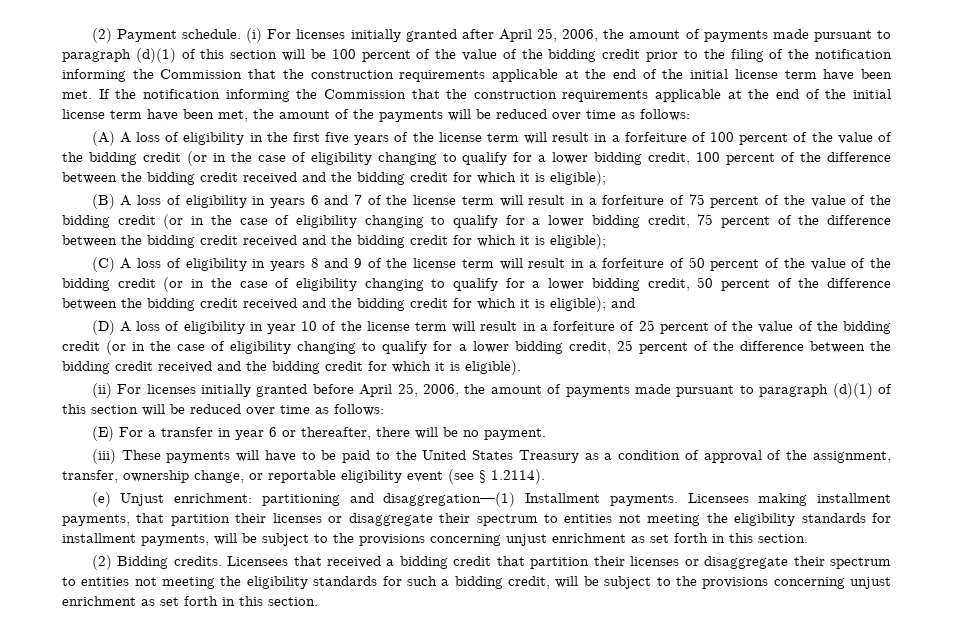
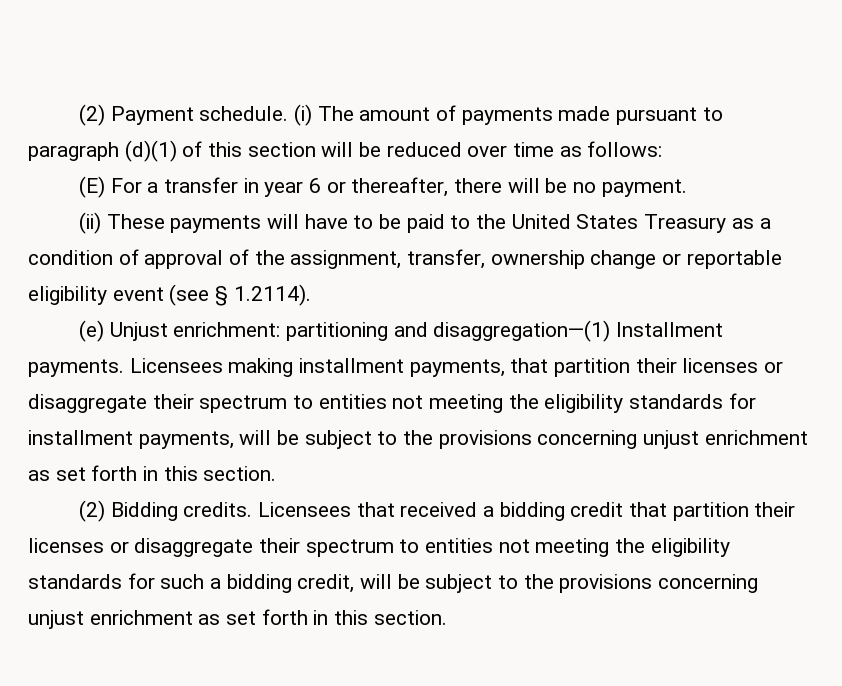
[267,28,891,42] [62,48,893,63] [62,69,893,82] [62,89,891,102] [62,109,690,122] [91,131,892,146] [62,151,892,166] [62,171,606,186] [91,194,891,209] [62,214,892,229] [62,234,606,249] [91,257,891,272] [62,277,892,292] [62,297,635,312] [91,320,892,335] [62,340,891,355] [62,360,521,375] [91,383,486,398] For licenses initially granted after April 25, 2006, the amount of payments made pursuant to paragraph (d)(1) of this section will be 100 percent of the value of the bidding credit prior to the filing of the notification informing the Commission that the construction requirements applicable at the end of the initial license term have been met. If the notification informing the Commission that the construction requirements applicable at the end of the initial license term have been met, the amount of the payments will be reduced over time as follows: // (A) A loss of eligibility in the first five years of the license term will result in a forfeiture of 100 percent of the value of the bidding credit (or in the case of eligibility changing to qualify for a lower bidding credit, 100 percent of the difference between the bidding credit received and the bidding credit for which it is eligible); // (B) A loss of eligibility in years 6 and 7 of the license term will result in a forfeiture of 75 percent of the value of the bidding credit (or in the case of eligibility changing to qualify for a lower bidding credit, 75 percent of the difference between the bidding credit received and the bidding credit for which it is eligible); // (C) A loss of eligibility in years 8 and 9 of the license term will result in a forfeiture of 50 percent of the value of the bidding credit (or in the case of eligibility changing to qualify for a lower bidding credit, 50 percent of the difference between the bidding credit received and the bidding credit for which it is eligible); and // (D) A loss of eligibility in year 10 of the license term will result in a forfeiture of 25 percent of the value of the bidding credit (or in the case of eligibility changing to qualify for a lower bidding credit, 25 percent of the difference between the bidding credit received and the bidding credit for which it is eligible). // (ii) For licenses initially granted before April 25, 2006, the -> [317,106,354,121] The
[91,449,116,464] (iii) -> [79,212,102,234] (ii)
[194,470,244,483] change, -> [590,250,657,269] change

